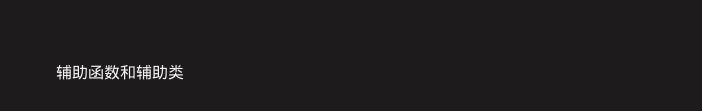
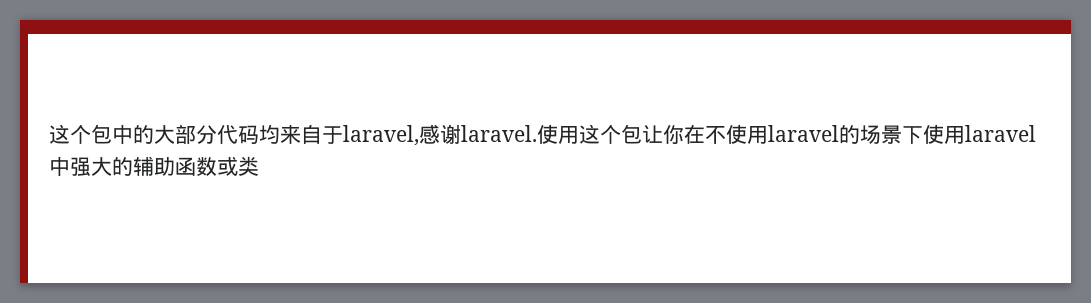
(56, 72) none -> [49,124,1036,146] [49,156,133,177] 这个包中的大部分代码均来自于laravel,感谢laravel.使用这个包让你在不使用laravel的场景下使用laravel中强大的
[120,64,168,80] 和辅助 -> [217,156,238,176] 或

